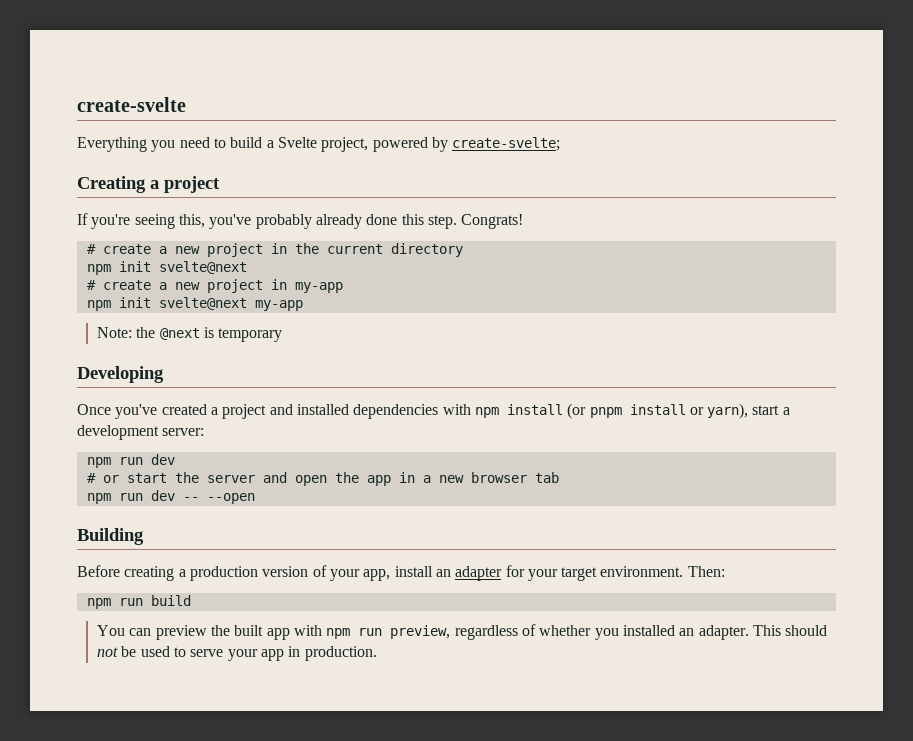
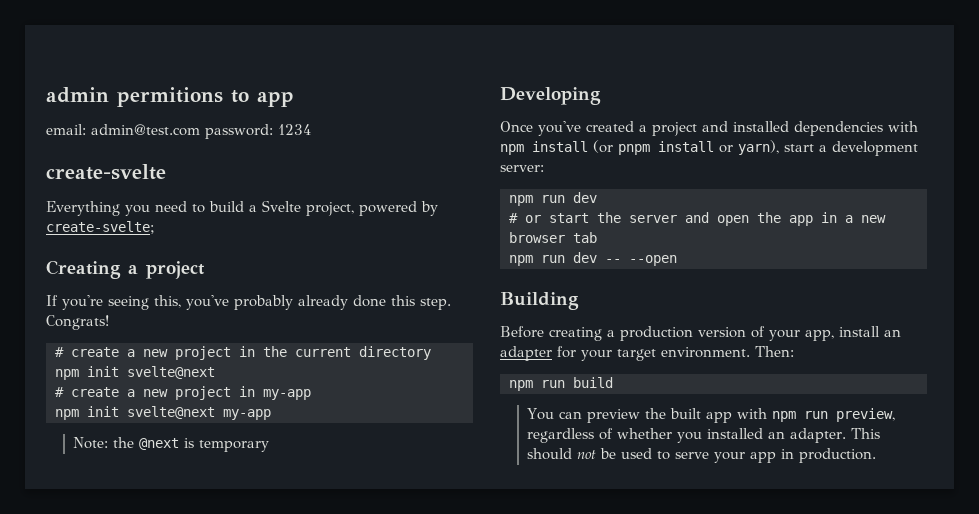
(77, 104) none -> [46,87,294,107] [46,124,311,139] admin permitions to app // email: admin@test.com password: 1234 //

